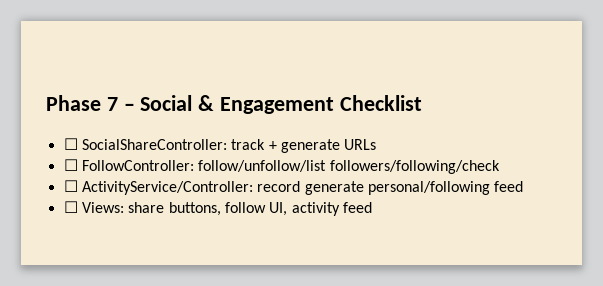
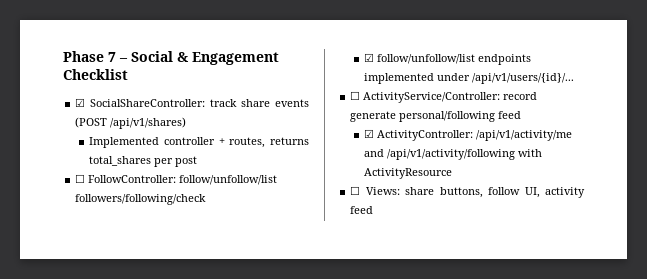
[63,138,78,150] ☐ -> [75,98,86,107] ☑
[268,139,377,153] [63,159,500,174] + generate URLs // ☐ FollowController: follow/unfollow/list followers/following/check -> [241,99,309,107] [75,117,187,129] [89,137,310,148] [89,156,198,167] [75,174,278,185] [75,194,207,205] [364,53,532,65] [364,73,575,84] share events (POST /api/v1/shares) // Implemented controller + routes, returns total_shares per post // ☐ FollowController: follow/unfollow/list followers/following/check // ☑ follow/unfollow/list endpoints implemented under /api/v1/users/{id}/...
(524, 186) none -> [364,129,573,141] [364,149,543,160] [364,168,453,179] // ☑ ActivityController: /api/v1/activity/me and /api/v1/activity/following with ActivityResource

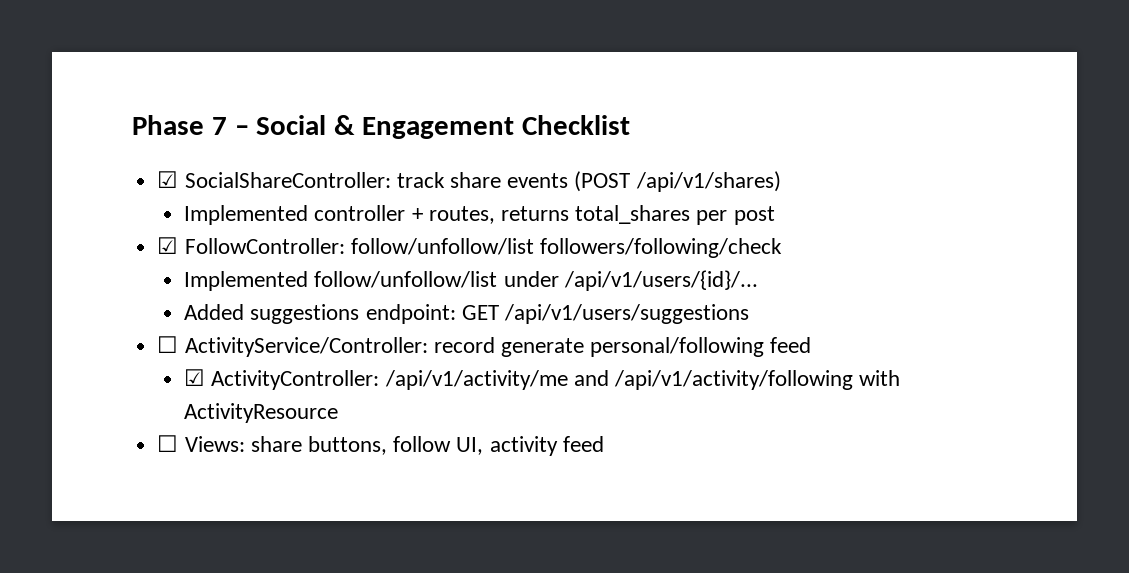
[75,174,86,183] ☐ -> [157,237,179,254] ☑
[364,53,532,65] [364,73,575,84] ☑ follow/unfollow/list endpoints implemented under /api/v1/users/{id}/... -> [184,270,758,291] [184,304,750,324] Implemented follow/unfollow/list under /api/v1/users/{id}/... // Added suggestions endpoint: GET /api/v1/users/suggestions

